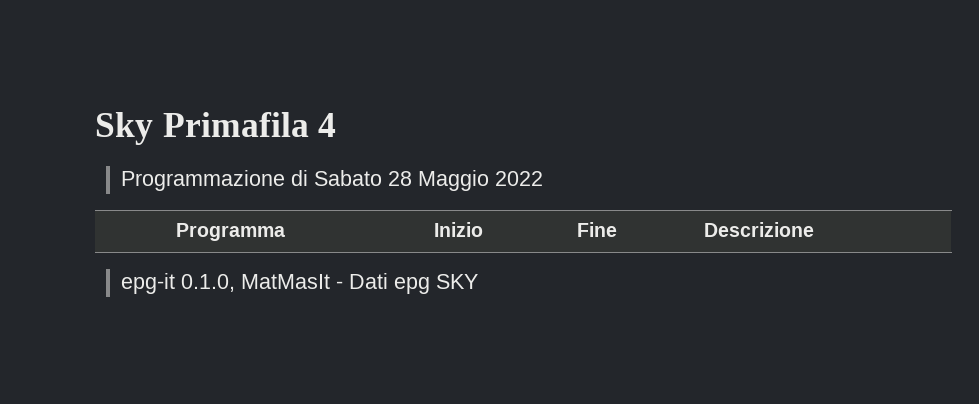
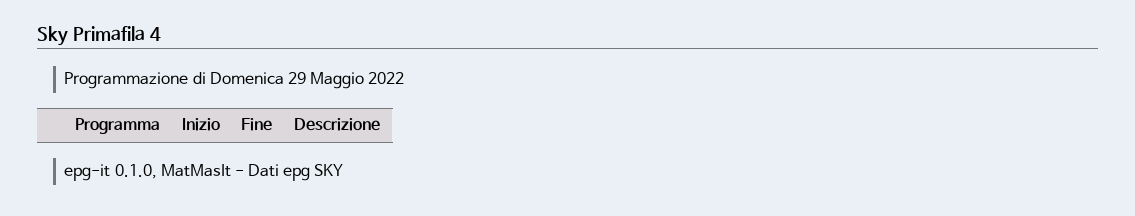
[314,170,413,186] Sabato 28 -> [209,72,306,85] Domenica 29

